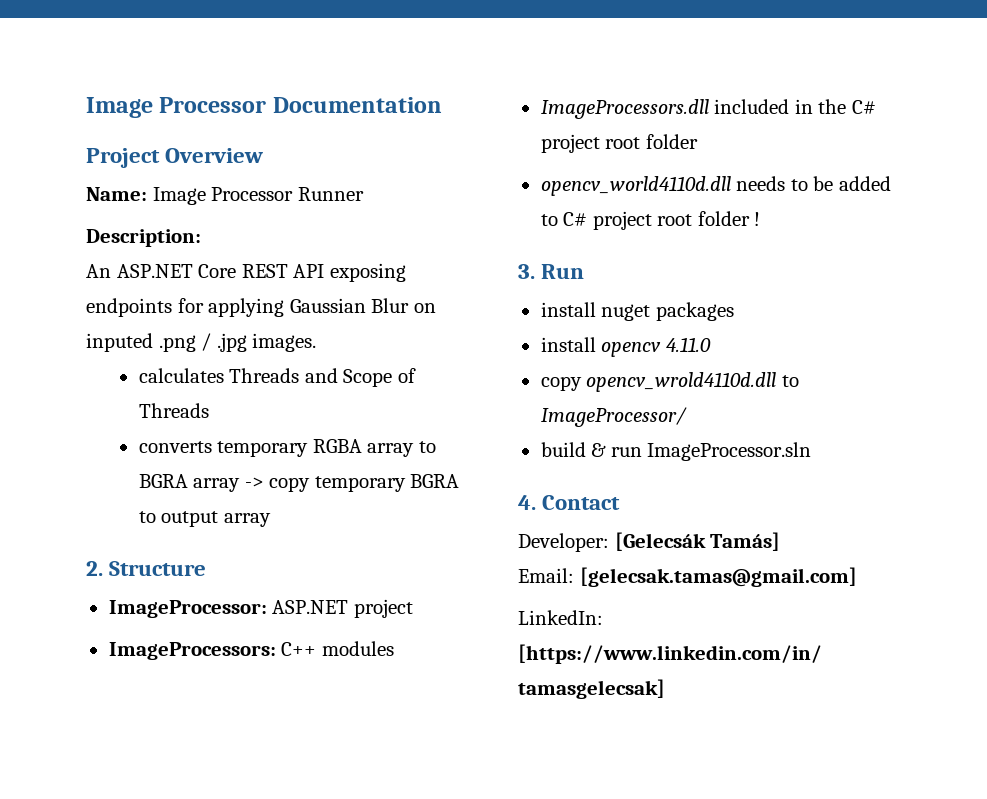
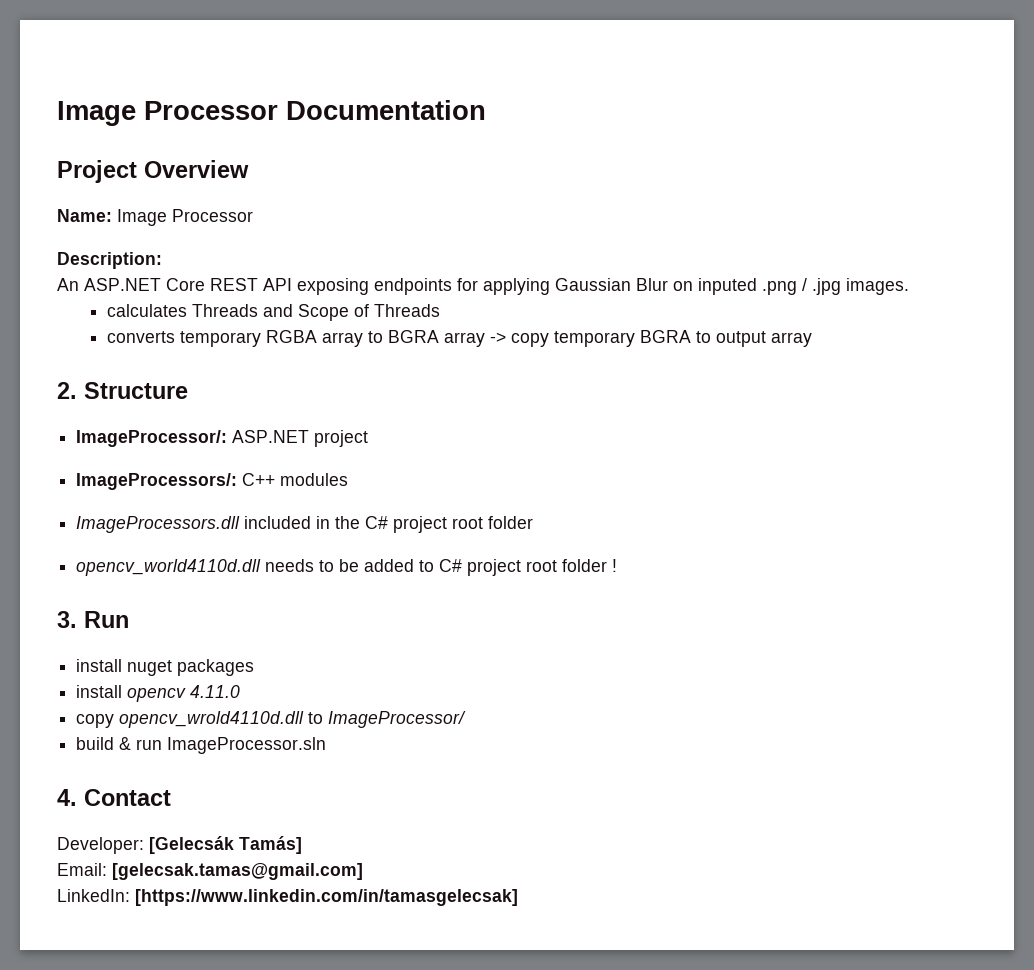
[297,187,364,201] Runner -> (253, 215) none
[108,600,267,618] ImageProcessor: -> [76,430,228,447] ImageProcessor/:
[108,642,276,660] ImageProcessors: -> [76,473,238,490] ImageProcessors/:

